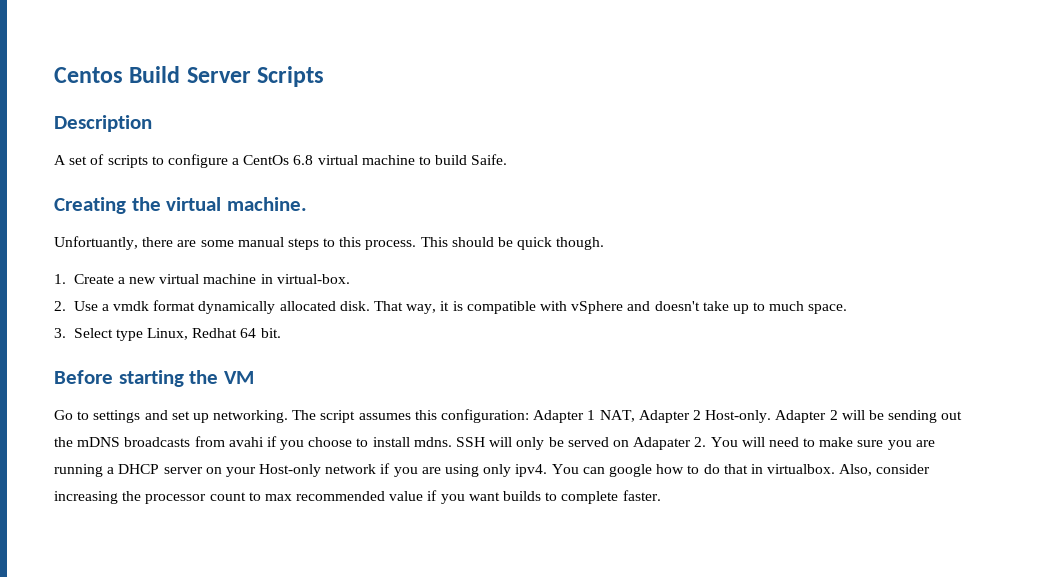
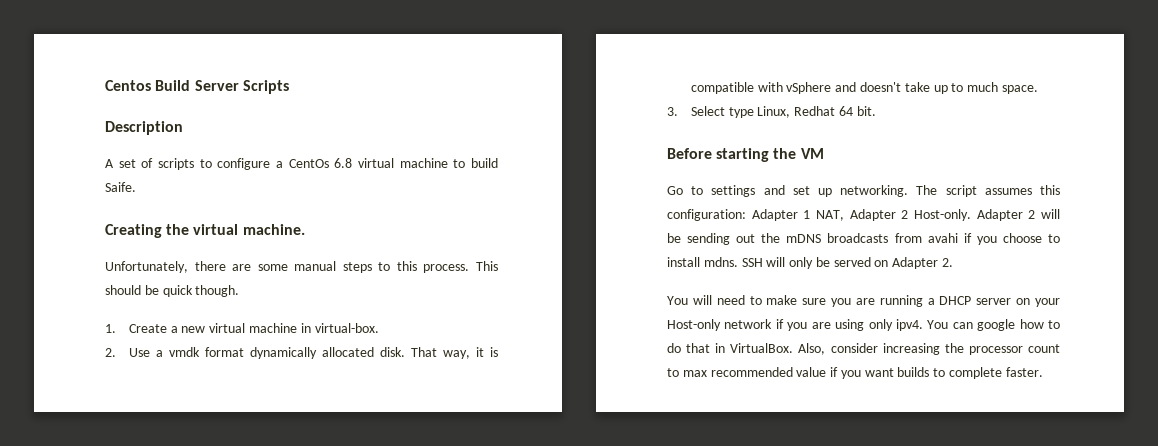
[54,236,138,250] Unfortuantly, -> [105,261,188,273] Unfortunately,
[633,437,707,450] Adapater 2. -> [892,257,954,269] Adapter 2. //
[767,464,836,474] virtualbox. -> [730,343,794,353] VirtualBox.

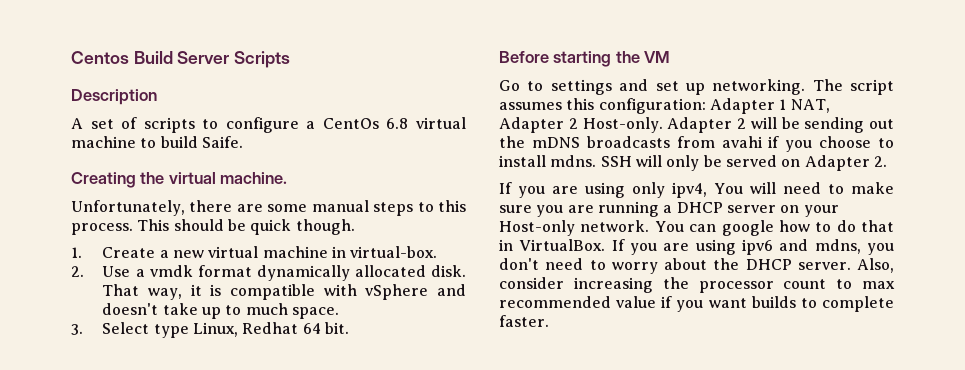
(954, 262) none -> [499,182,708,198] If you are using only ipv4,
[724,319,923,331] network if you are using only ipv4. -> [580,220,650,232] network.
(794, 348) none -> [611,239,894,255] [499,258,851,274] If you are using ipv6 and mdns, you don't need to worry about the DHCP server.

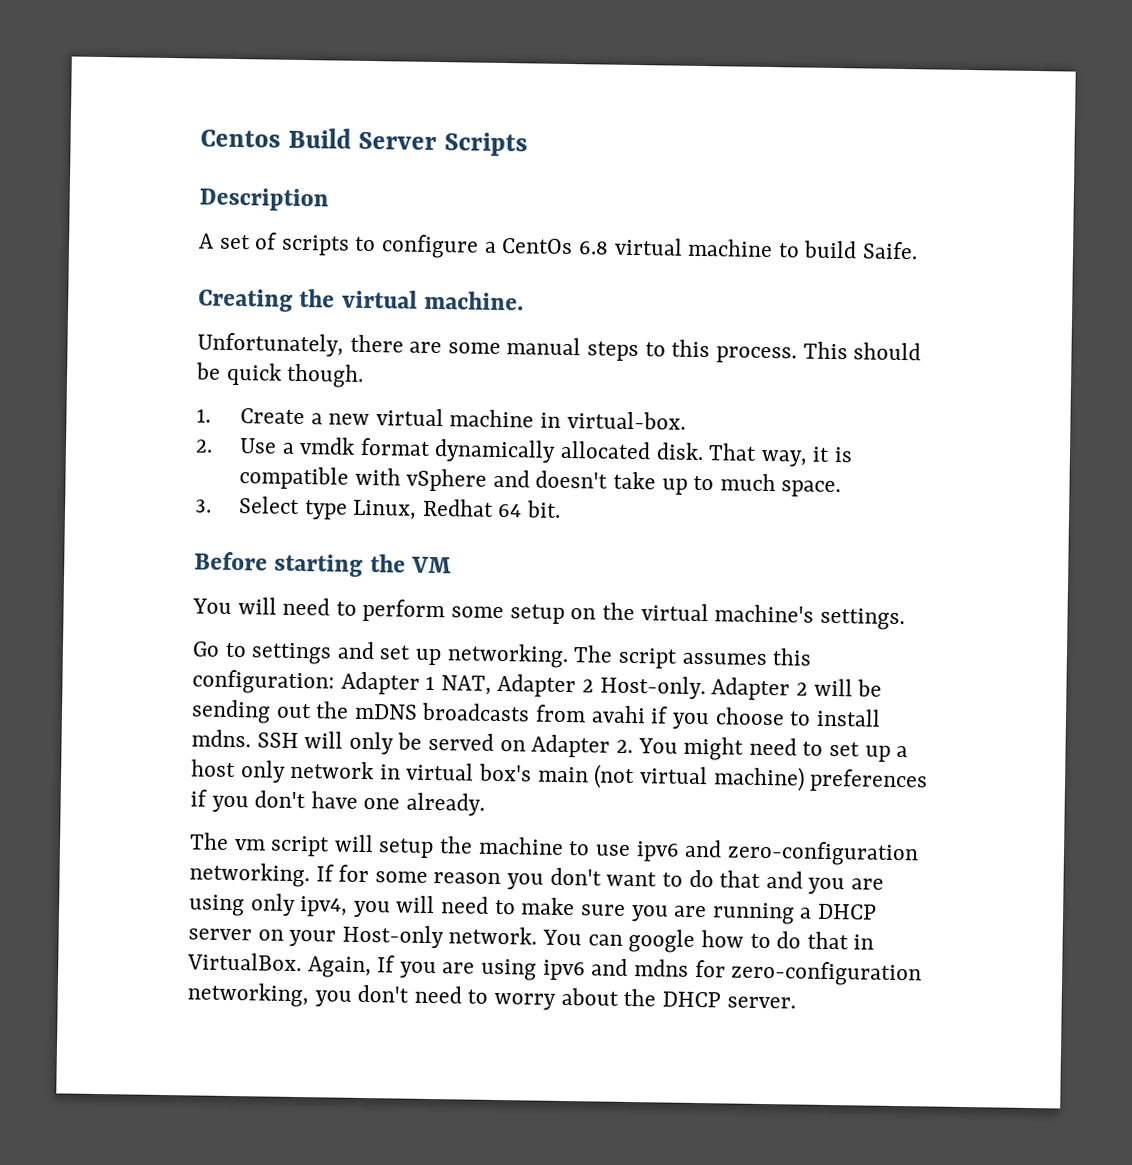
(671, 57) none -> [192,597,905,631] // You will need to perform some setup on the virtual machine's settings.
[499,182,512,194] // If -> [637,736,909,762] [191,759,929,793] [190,789,486,816] [189,832,919,867] [189,862,803,890] You might need to set up a host only network in virtual box's main (not virtual machine) preferences if you don't have one already. // The vm script will setup the machine to use ipv6 and zero-configuration networking. If for some reason you don't want to do that and
[714,183,744,194] You -> [352,900,391,918] you
(606, 245) none -> [307,956,372,979] Again,
[814,239,861,254] mdns, -> [633,959,923,987] [187,982,309,1008] mdns for zero-configuration networking,
[857,258,894,273] [499,277,895,293] [499,296,894,312] [499,315,549,327] Also, consider increasing the processor count to max recommended value if you want builds to complete faster. -> (796, 1002) none

